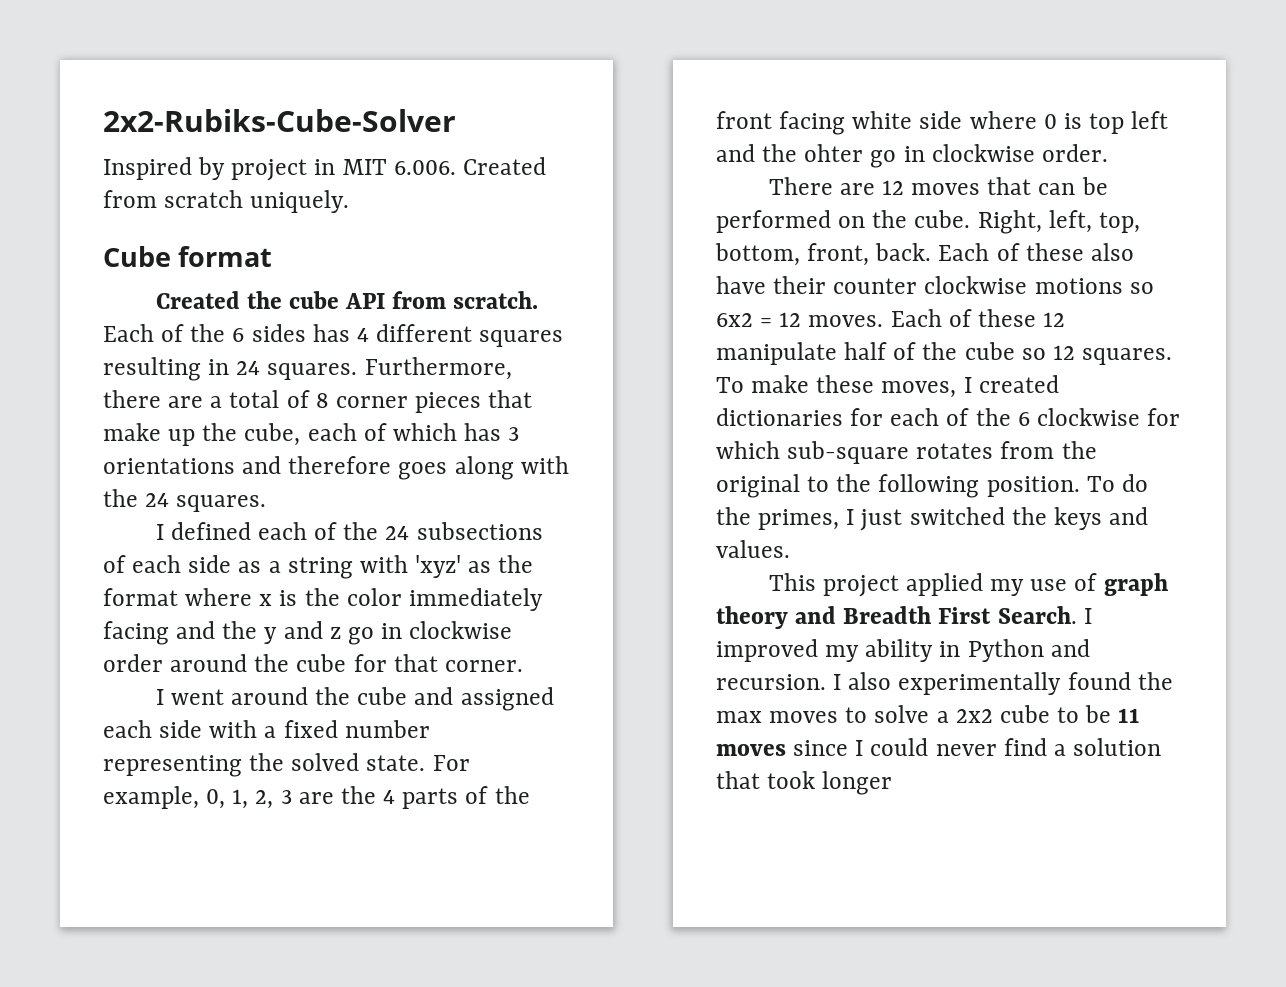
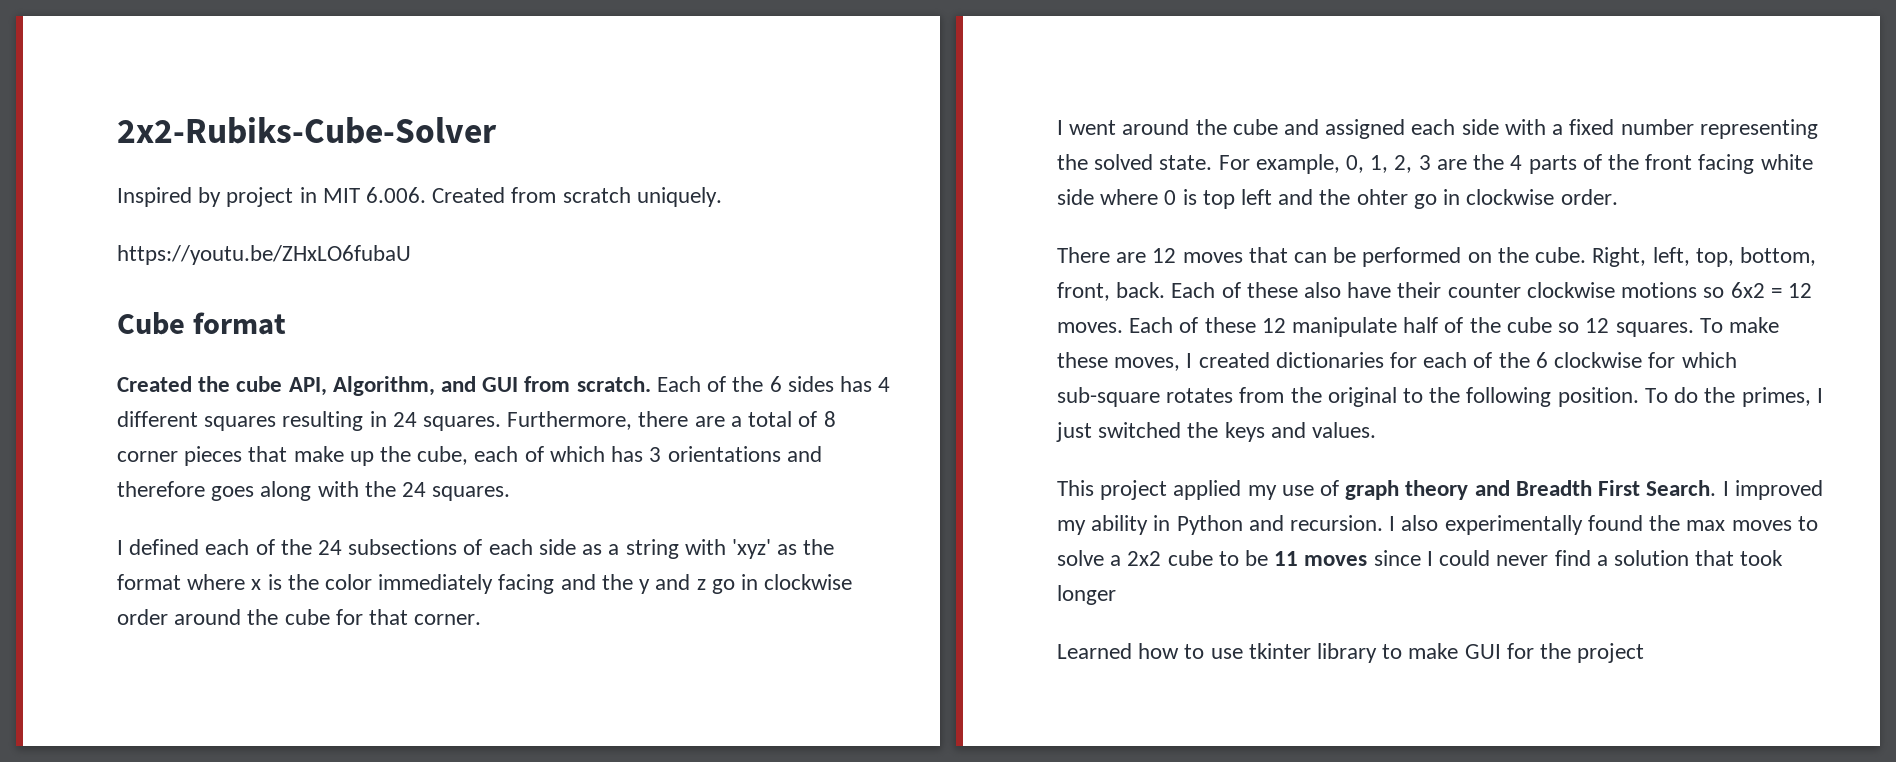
(350, 201) none -> [117,245,411,265] // https://youtu.be/ZHxLO6fubaU
[345,293,386,309] API -> [288,376,519,396] API, Algorithm, and GUI
(893, 783) none -> [1057,643,1645,663] // Learned how to use tkinter library to make GUI for the project

